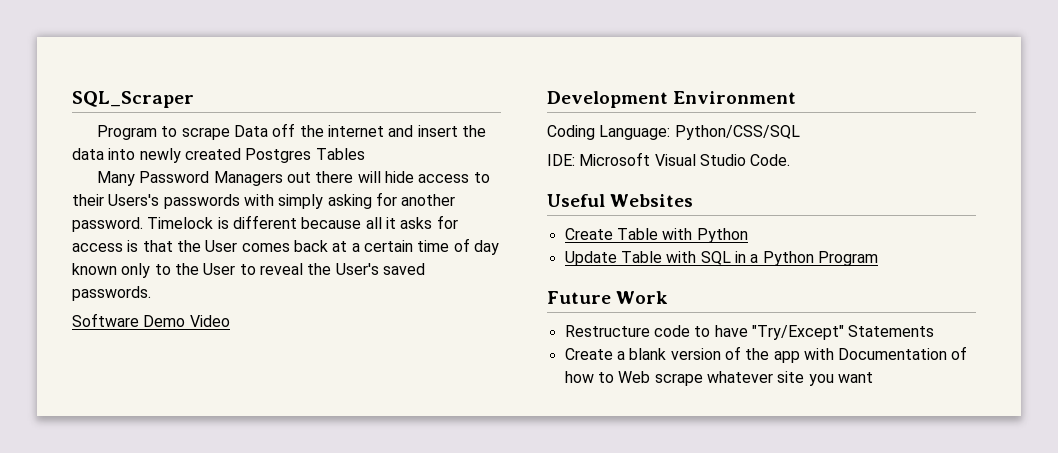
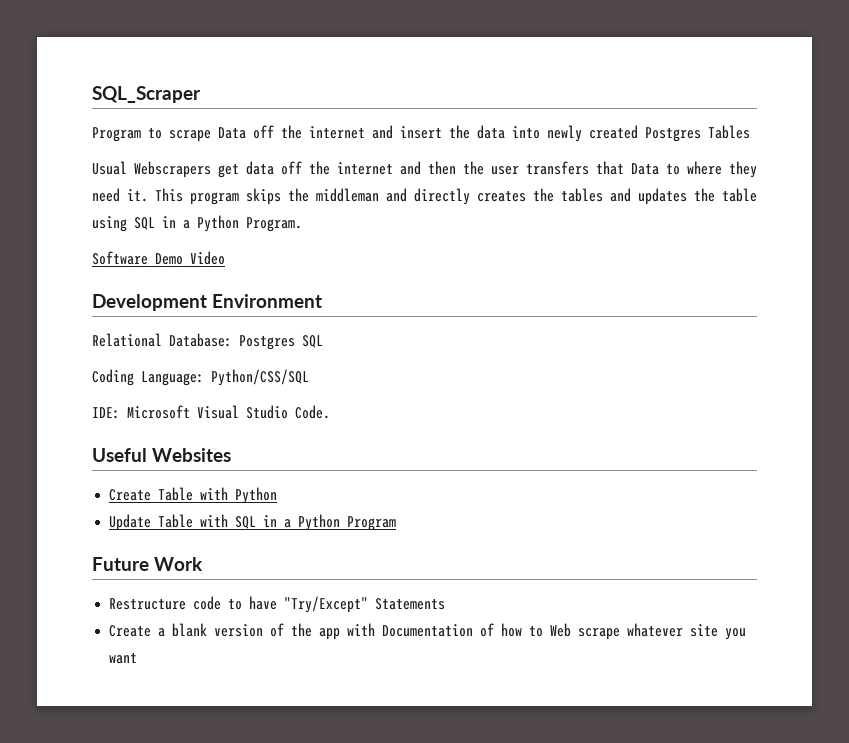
[97,171,490,186] [72,192,456,209] [72,215,458,232] [72,238,499,255] [72,263,425,278] [72,286,151,301] Many Password Managers out there will hide access to their Users's passwords with simply asking for another password. Timelock is different because all it asks for access is that the User comes back at a certain time of day known only to the User to reveal the User's saved passwords. -> [92,161,757,178] [92,188,757,205] [92,215,302,232] Usual Webscrapers get data off the internet and then the user transfers that Data to where they need it. This program skips the middleman and directly creates the tables and updates the table using SQL in a Python Program.
(797, 97) none -> [92,333,323,350] // Relational Database: Postgres SQL

